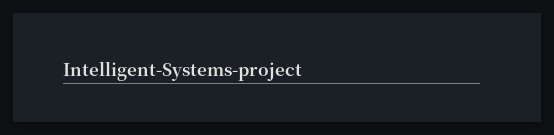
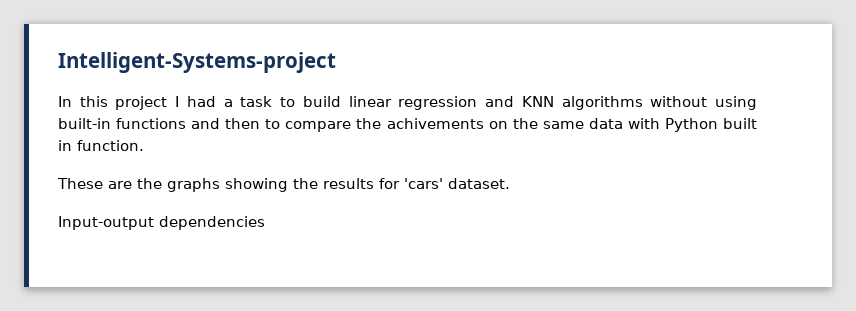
(302, 71) none -> [58,96,757,110] [58,118,757,132] [58,140,144,151] [57,178,510,192] [58,216,265,230] // In this project I had a task to build linear regression and KNN algorithms without using built-in functions and then to compare the achivements on the same data with Python built in function. // These are the graphs showing the results for 'cars' dataset. // Input-output dependencies

